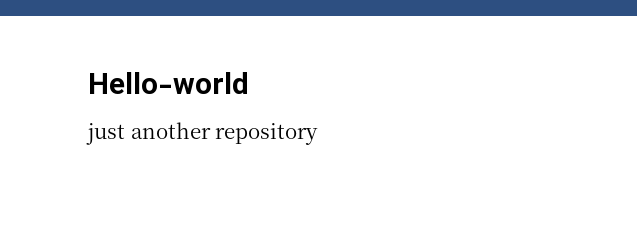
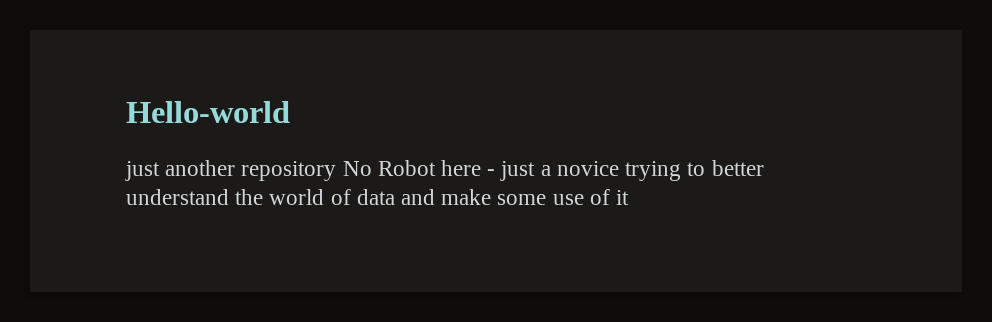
(319, 134) none -> [342,160,764,181] [126,189,630,205] No Robot here - just a novice trying to better understand the world of data and make some use of it

